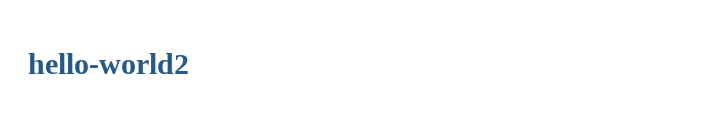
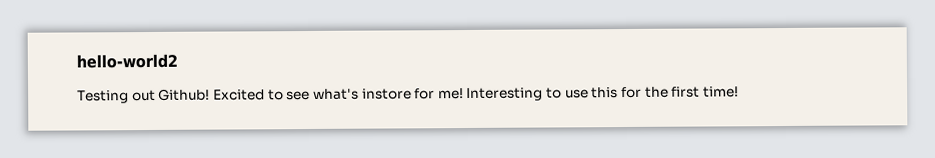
(189, 63) none -> [77,86,739,104] // Testing out Github! Excited to see what's instore for me! Interesting to use this for the first time!

